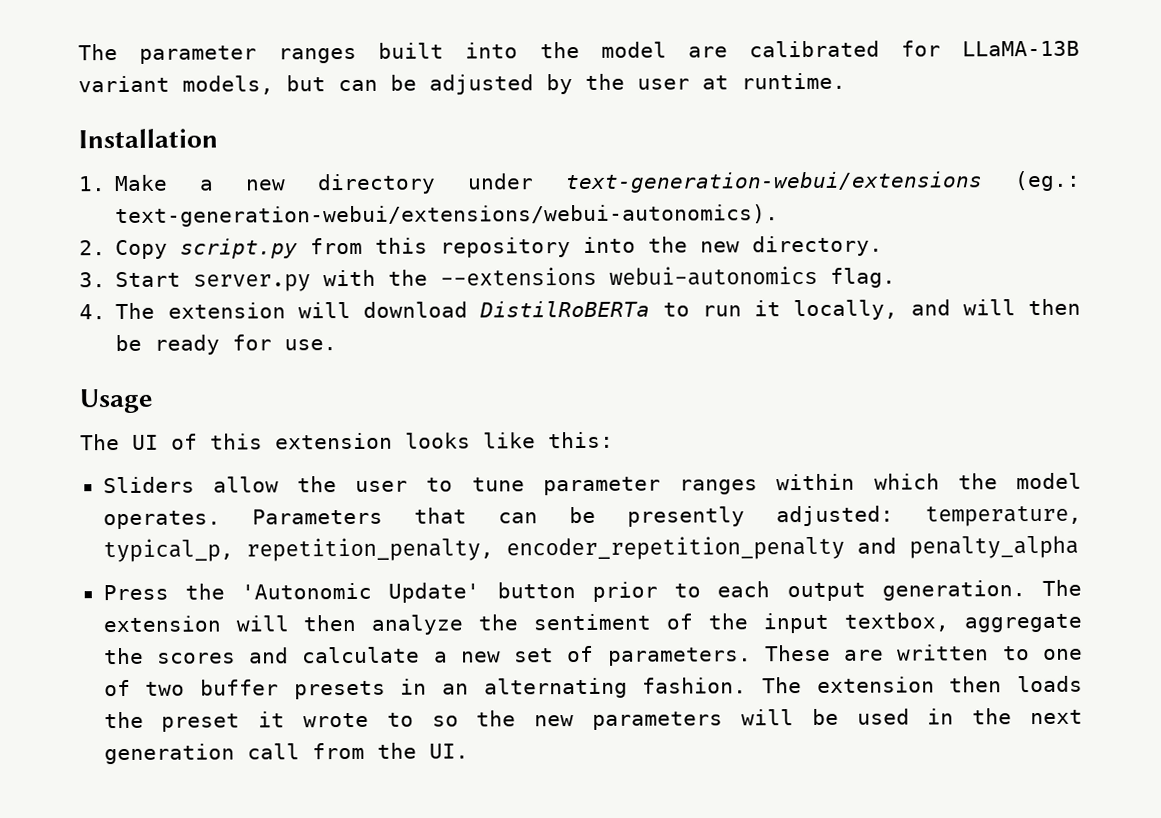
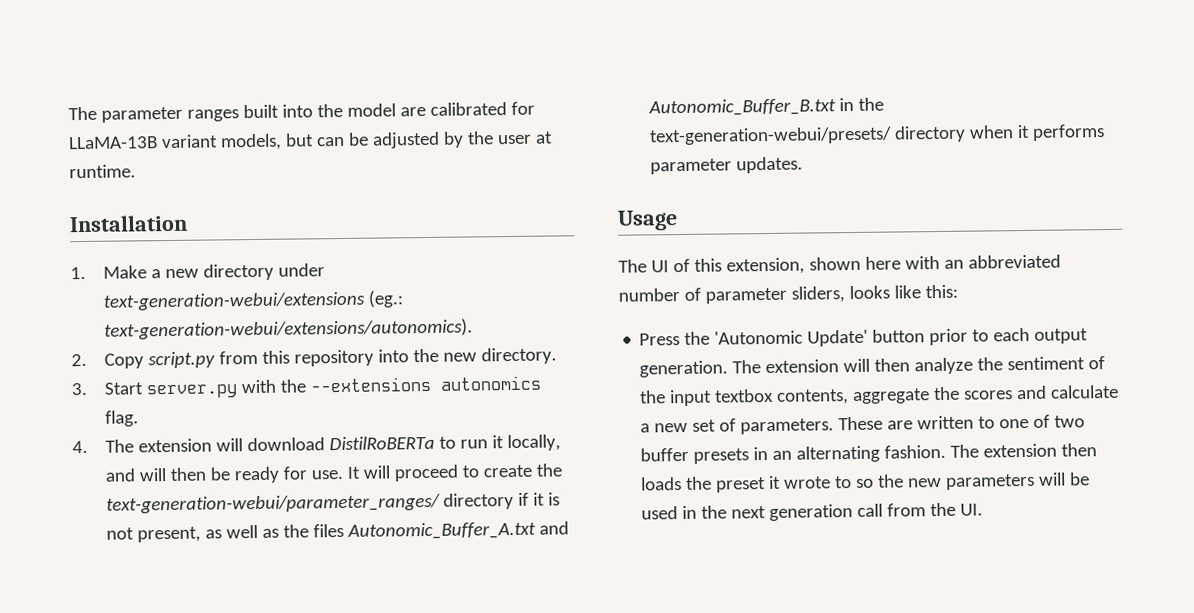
[115,204,780,228] text-generation-webui/extensions/webui-autonomics). -> [104,318,474,340] text-generation-webui/extensions/autonomics).
[609,265,819,286] webui-autonomics -> [440,375,542,391] autonomics
(338, 345) none -> [347,463,563,482] [106,492,561,514] [106,521,570,543] [648,97,885,117] [649,124,1106,146] [650,156,804,175] It will proceed to create the text-generation-webui/parameter_ranges/ directory if it is not present, as well as the files Autonomic_Buffer_A.txt and Autonomic_Buffer_B.txt in the text-generation-webui/presets/ directory when it performs parameter updates.
[275,431,614,450] [102,472,1083,496] [102,505,1082,530] [102,535,1079,563] extension looks like this: // Sliders allow the user to tune parameter ranges within which the model operates. Parameters that can be presently adjusted: temperature, typical_p, repetition_penalty, encoder_repetition_penalty and penalty_alpha -> [725,254,1061,275] [618,284,958,304] extension, shown here with an abbreviated number of parameter sliders, looks like this:
[844,612,950,632] textbox, -> [714,388,850,405] textbox contents,

